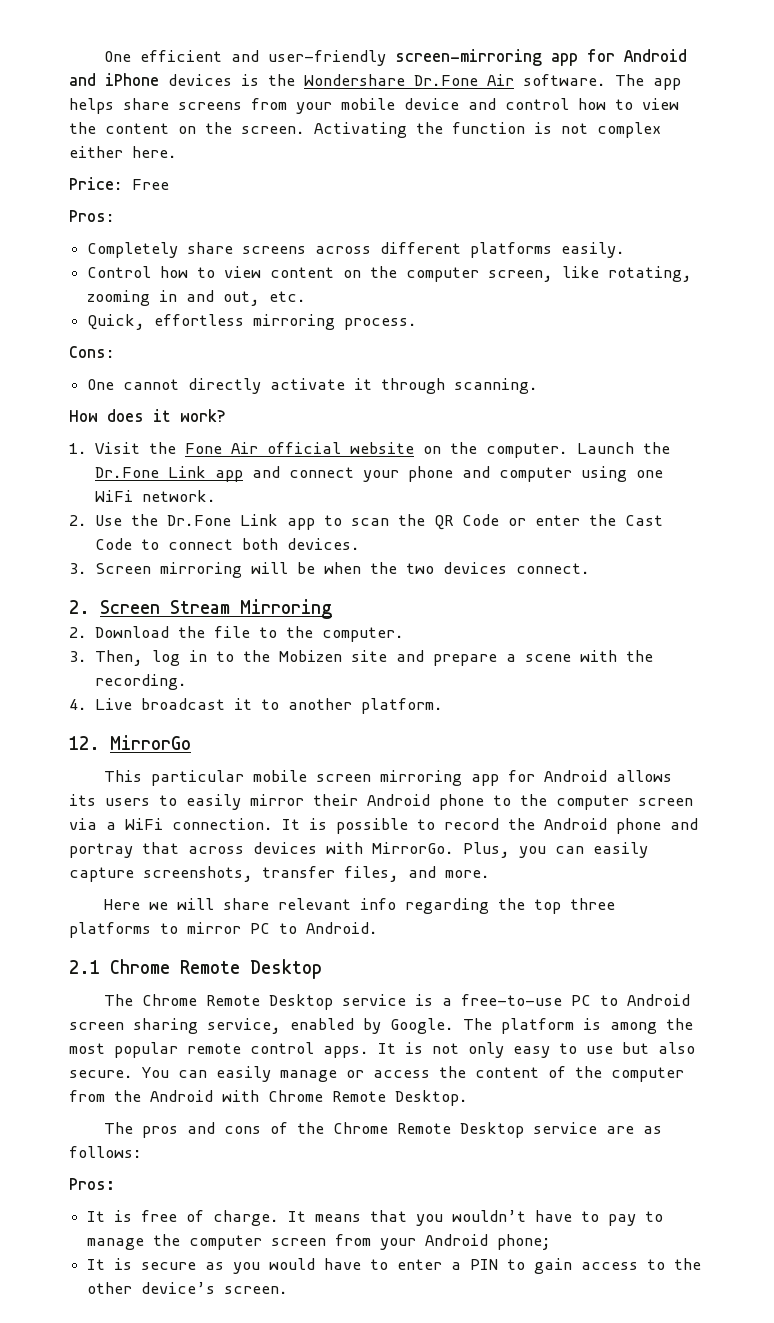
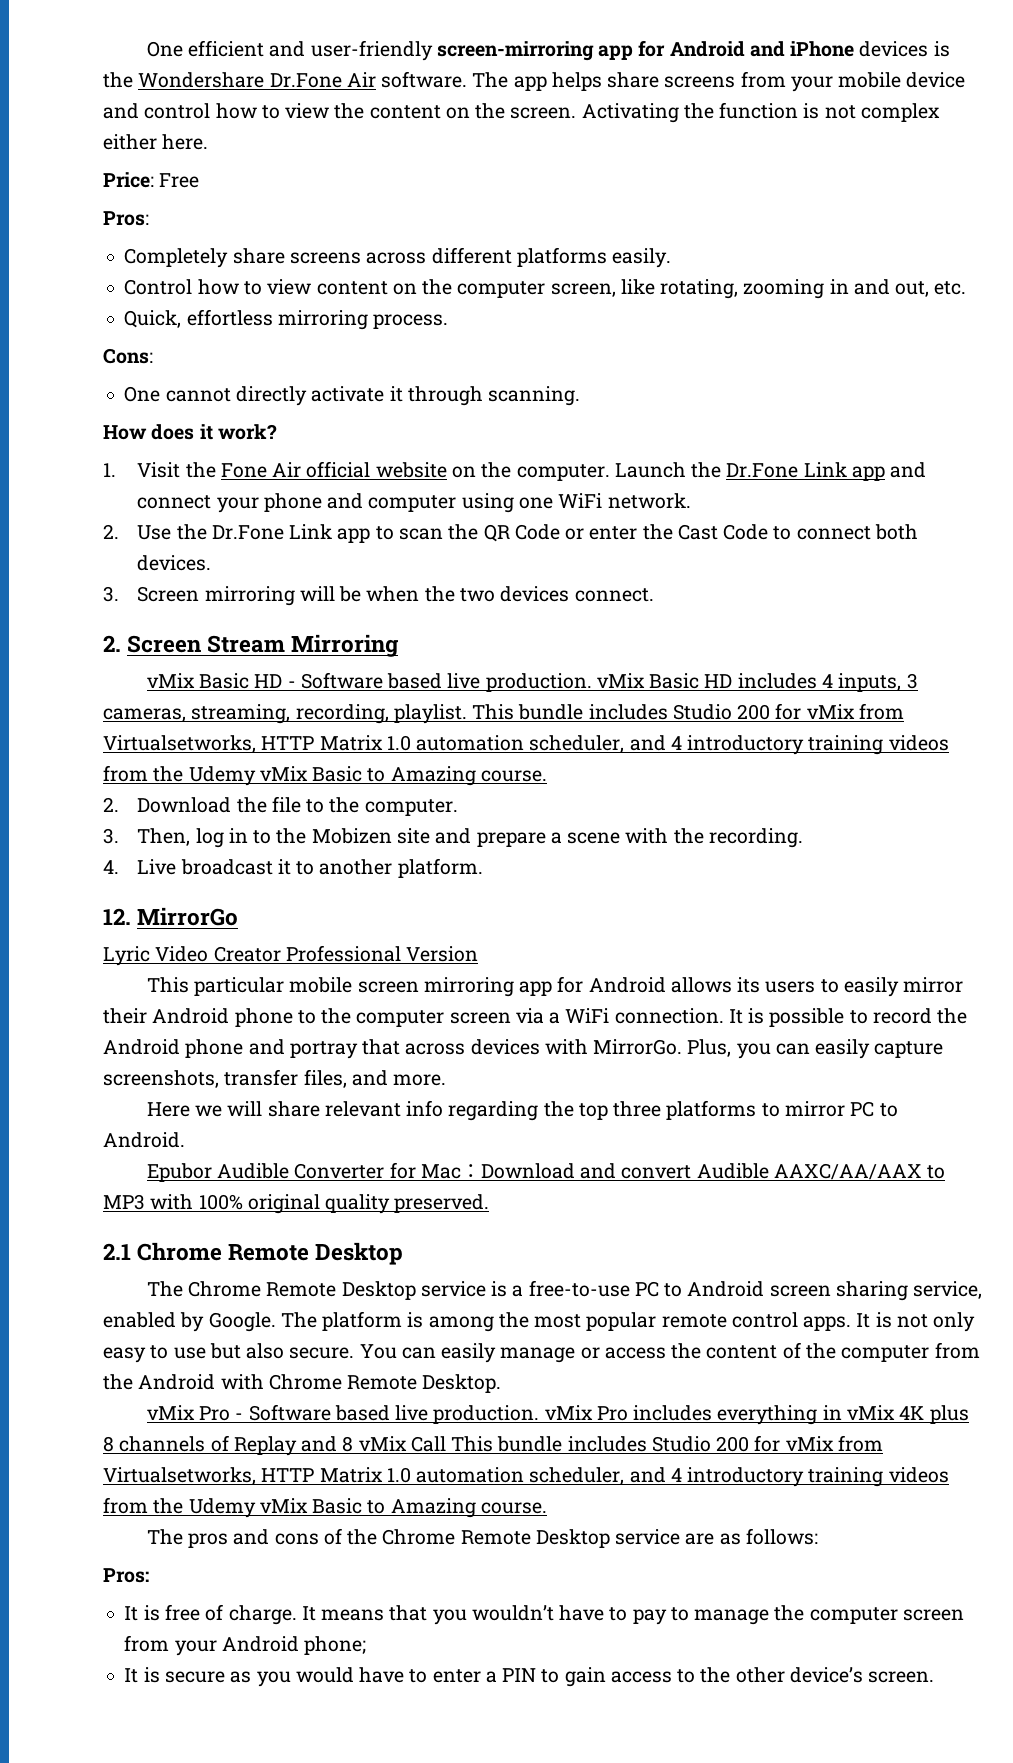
(332, 609) none -> [146,672,918,692] [103,703,904,724] [103,735,949,755] [103,765,547,786] // vMix Basic HD - Software based live production. vMix Basic HD includes 4 inputs, 3 cameras, streaming, recording, playlist. This bundle includes Studio 200 for vMix from Virtualsetworks, HTTP Matrix 1.0 automation scheduler, and 4 introductory training videos from the Udemy vMix Basic to Amazing course.
(191, 742) none -> [103,945,479,966] // Lyric Video Creator Professional Version
(378, 928) none -> [146,1162,946,1182] [103,1194,490,1214] // Epubor Audible Converter for Mac：Download and convert Audible AAXC/AA/AAX to MP3 with 100% original quality preserved.
(468, 1098) none -> [146,1404,969,1425] [103,1435,883,1456] [103,1467,949,1487] [103,1497,547,1518] // vMix Pro - Software based live production. vMix Pro includes everything in vMix 4K plus 8 channels of Replay and 8 vMix Call This bundle includes Studio 200 for vMix from Virtualsetworks, HTTP Matrix 1.0 automation scheduler, and 4 introductory training videos from the Udemy vMix Basic to Amazing course.

